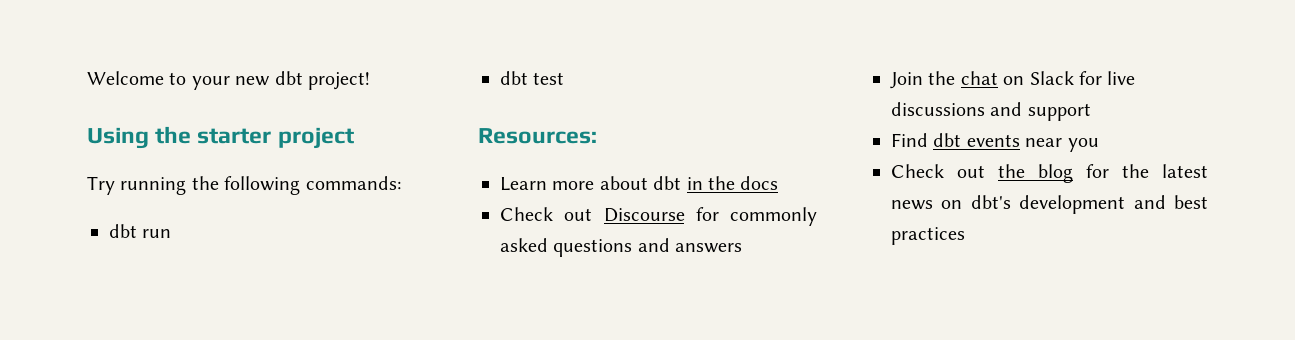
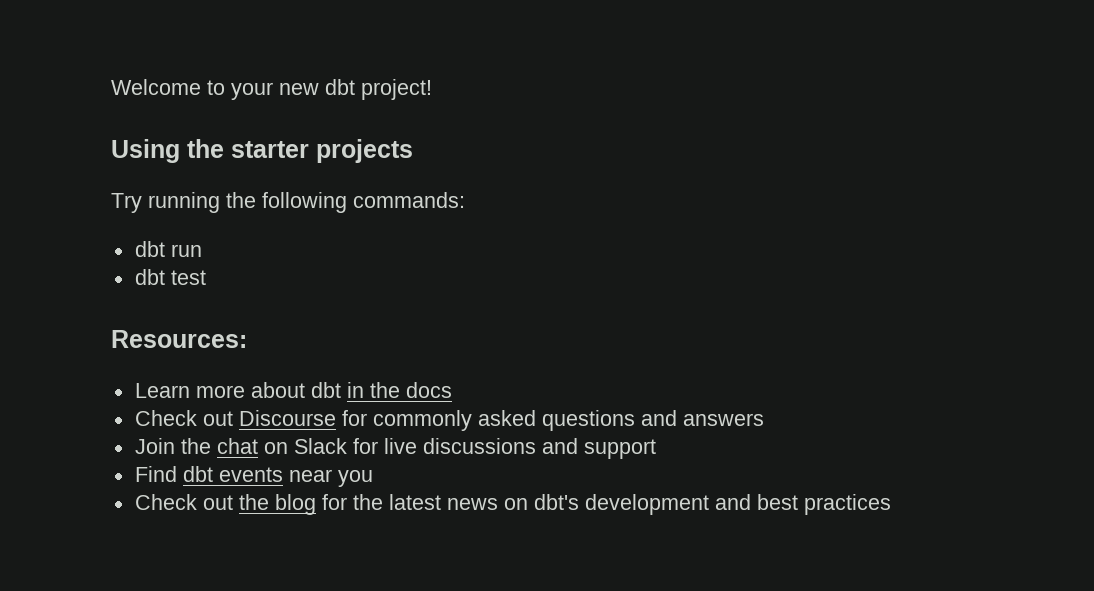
[277,127,354,149] project -> [316,139,413,163] projects

